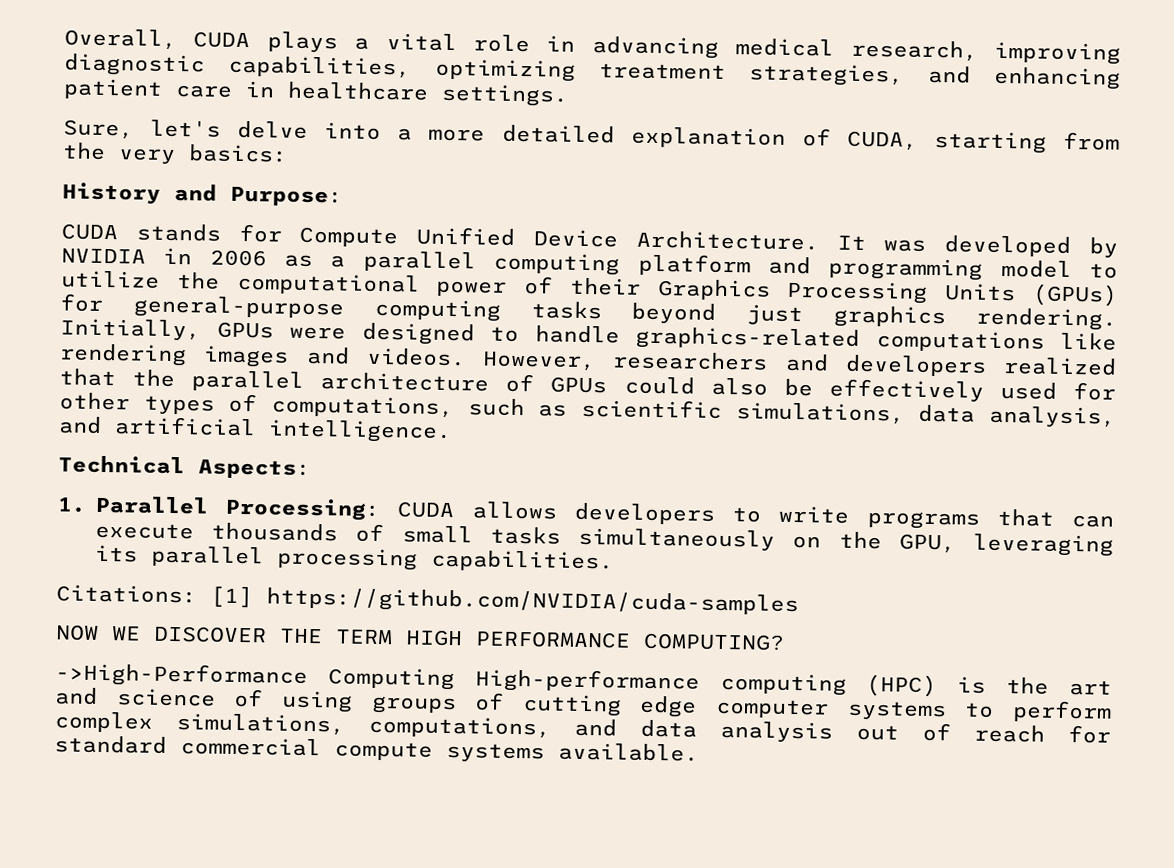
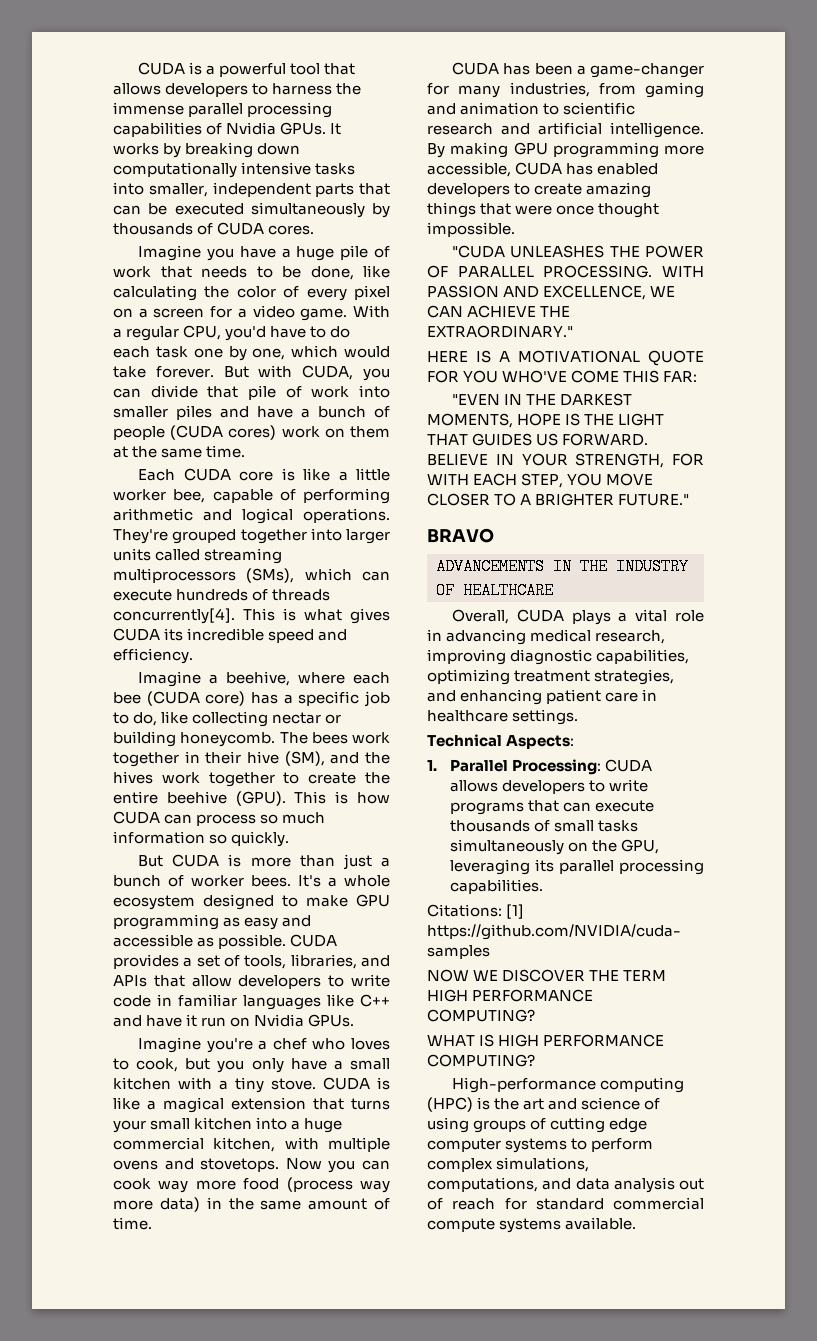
(64, 39) none -> [138,62,356,77] [113,83,362,97] [113,102,333,118] [113,122,342,137] [113,142,301,158] [113,162,356,178] [113,182,390,197] [113,202,390,218] [113,222,315,235] [138,245,390,261] [113,265,390,280] [113,285,390,301] [113,305,391,321] [113,325,351,341] [113,345,390,361] [113,365,390,381] [113,385,391,400] [113,405,390,420] [113,425,390,440] [113,445,246,458] [138,468,390,481] [113,488,390,504] [113,508,390,524] [113,528,390,544] [113,548,283,564] [113,568,390,583] [113,589,331,601] [113,608,390,624] [113,628,348,643] [113,648,193,664] [138,671,390,687] [113,691,390,707] [113,711,342,727] [113,731,390,747] [113,751,390,767] [113,771,390,787] [113,791,390,806] [113,811,326,826] [113,831,290,847] [138,854,391,870] [113,875,390,887] [113,894,390,910] [113,914,312,930] [113,934,338,949] [113,954,390,969] [113,974,390,989] [113,994,390,1010] [113,1014,355,1027] [138,1037,390,1053] [113,1058,390,1073] [113,1077,390,1093] [113,1097,390,1113] [113,1117,343,1133] [113,1137,390,1152] [113,1158,390,1173] [113,1177,390,1193] [113,1197,390,1212] [113,1217,152,1230] [452,62,704,78] [427,82,704,98] [427,102,636,115] [427,122,704,138] [427,142,704,158] [427,162,659,177] [427,182,652,198] [427,202,660,218] [427,222,515,237] [452,245,704,258] [427,265,704,278] [427,285,676,300] [427,305,571,318] [427,325,573,338] [427,350,704,366] [427,370,698,383] [452,393,633,406] [427,413,665,428] [427,433,649,446] [427,453,704,468] [427,473,654,488] [427,493,690,506] [427,528,494,543] [436,558,689,575] [436,582,554,599] CUDA is a powerful tool that allows developers to harness the immense parallel processing capabilities of Nvidia GPUs. It works by breaking down computationally intensive tasks into smaller, independent parts that can be executed simultaneously by thousands of CUDA cores. // Imagine you have a huge pile of work that needs to be done, like calculating the color of every pixel on a screen for a video game. With a regular CPU, you'd have to do each task one by one, which would take forever. But with CUDA, you can divide that pile of work into smaller piles and have a bunch of people (CUDA cores) work on them at the same time. // Each CUDA core is like a little worker bee, capable of performing arithmetic and logical operations. They're grouped together into larger units called streaming multiprocessors (SMs), which can execute hundreds of threads concurrently[4]. This is what gives CUDA its incredible speed and efficiency. // Imagine a beehive, where each bee (CUDA core) has a specific job to do, like collecting nectar or building honeycomb. The bees work together in their hive (SM), and the hives work together to create the entire beehive (GPU). This is how CUDA can process so much information so quickly. // But CUDA is more than just a bunch of worker bees. It's a whole ecosystem designed to make GPU programming as easy and accessible as possible. CUDA provides a set of tools, libraries, and APIs that allow developers to write code in familiar languages like C++ and have it run on Nvidia GPUs. // Imagine you're a chef who loves to cook, but you only have a small kitchen with a tiny stove. CUDA is like a magical extension that turns your small kitchen into a huge commercial kitchen, with multiple ovens and stovetops. Now you can cook way more food (process way more data) in the same amount of time. // CUDA has been a game-changer for many industries, from gaming and animation to scientific research and artificial intelligence. By making GPU programming more accessible, CUDA has enabled developers to create amazing things that were once thought impossible. // "CUDA UNLEASHES THE POWER OF PARALLEL PROCESSING. WITH PASSION AND EXCELLENCE, WE CAN ACHIEVE THE EXTRAORDINARY." // HERE IS A MOTIVATIONAL QUOTE FOR YOU WHO'VE COME THIS FAR: // "EVEN IN THE DARKEST MOMENTS, HOPE IS THE LIGHT THAT GUIDES US FORWARD. BELIEVE IN YOUR STRENGTH, FOR WITH EACH STEP, YOU MOVE CLOSER TO A BRIGHTER FUTURE." // BRAVO // ADVANCEMENTS IN THE INDUSTRY OF HEALTHCARE //
[63,119,1120,154] [62,142,288,165] [62,182,343,207] [61,223,1118,258] [61,247,1118,281] [61,270,1119,307] [60,293,1117,331] [60,318,1117,353] [59,343,1117,377] [59,368,1116,402] [59,392,1116,428] [58,416,452,444] // Sure, let's delve into a more detailed explanation of CUDA, starting from the very basics: // History and Purpose: // CUDA stands for Compute Unified Device Architecture. It was developed by NVIDIA in 2006 as a parallel computing platform and programming model to utilize the computational power of their Graphics Processing Units (GPUs) for general-purpose computing tasks beyond just graphics rendering. Initially, GPUs were designed to handle graphics-related computations like rendering images and videos. However, researchers and developers realized that the parallel architecture of GPUs could also be effectively used for other types of computations, such as scientific simulations, data analysis, and artificial intelligence. -> (579, 717) none
[55,662,455,691] ->High-Performance Computing -> [427,1034,665,1047] [427,1054,535,1067] WHAT IS HIGH PERFORMANCE COMPUTING? //

